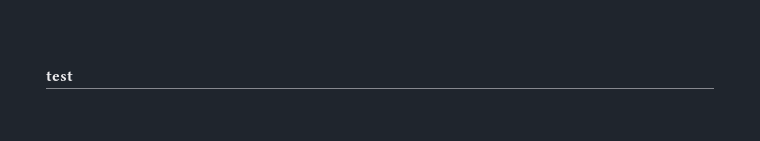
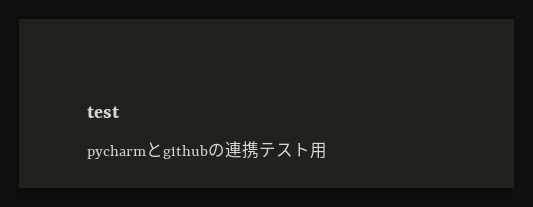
(73, 76) none -> [87,141,327,159] // pycharmとgithubの連携テスト用

